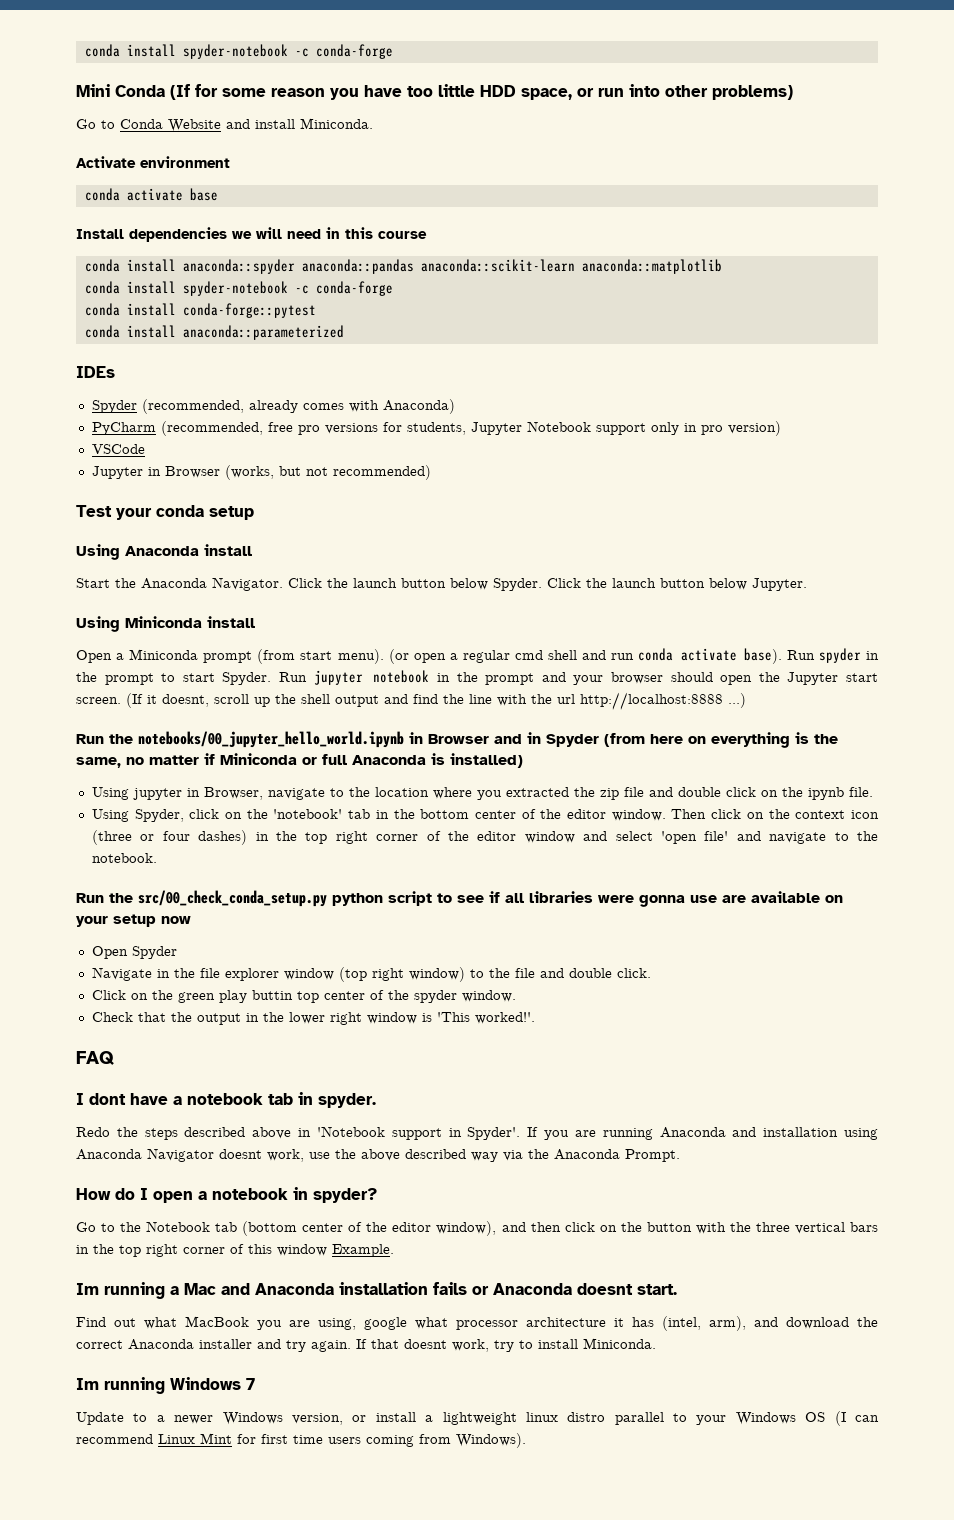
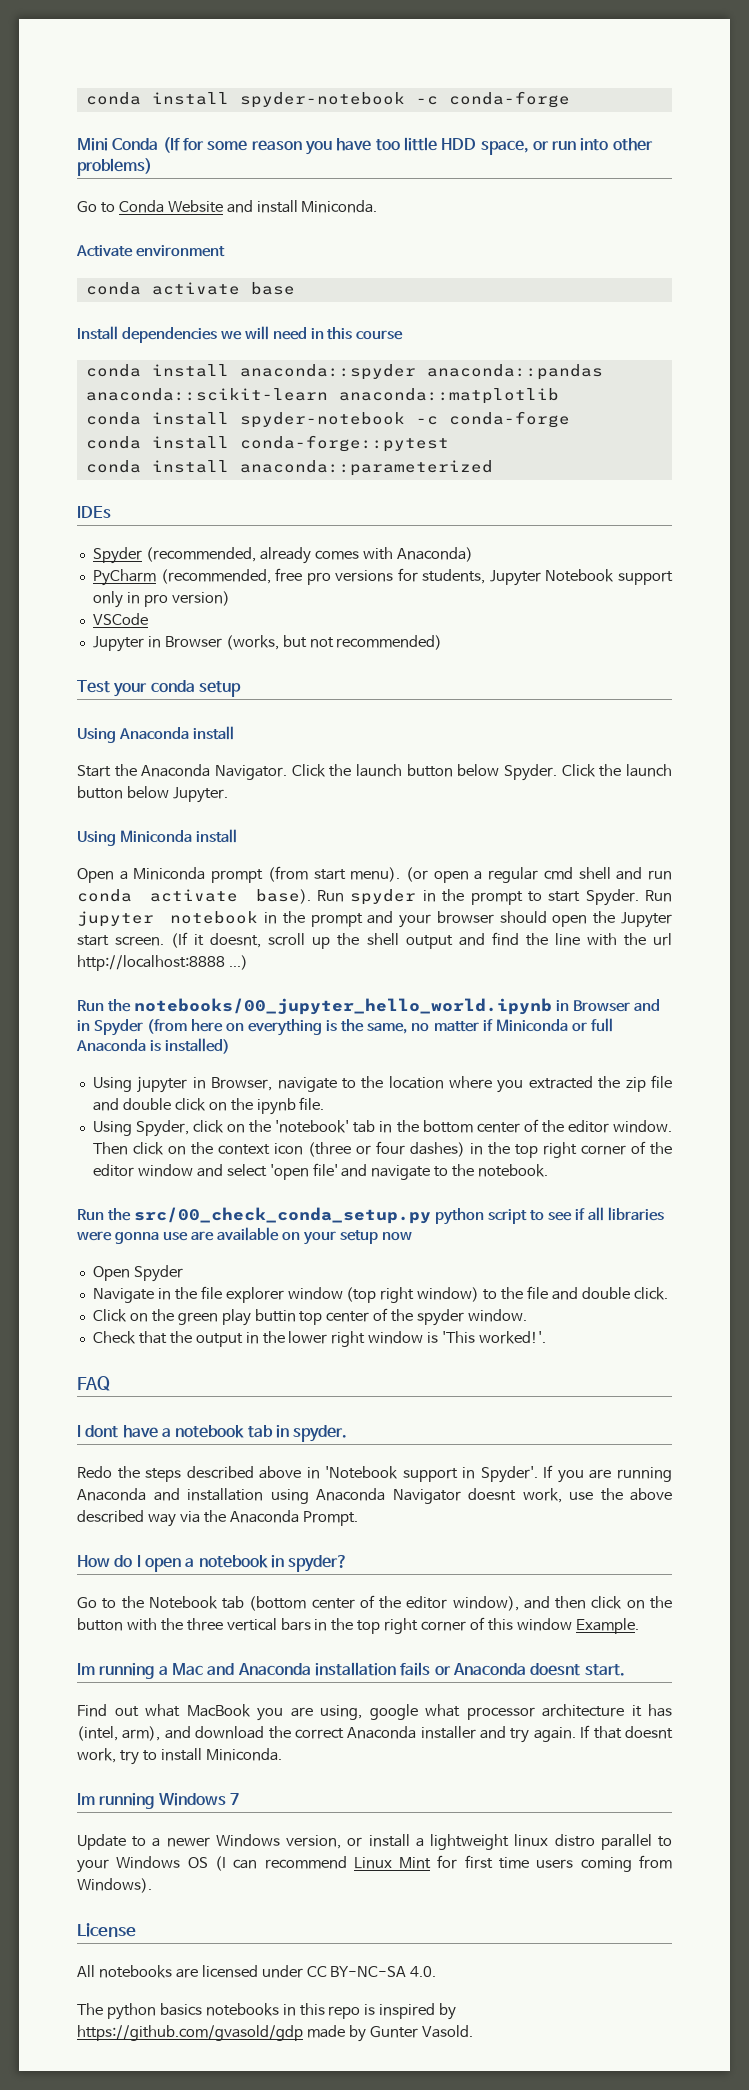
(526, 1440) none -> [77,1923,136,1937] [77,1965,437,1978] [77,2003,457,2020] [77,2025,473,2042] // License // All notebooks are licensed under CC BY-NC-SA 4.0. // The python basics notebooks in this repo is inspired by https://github.com/gvasold/gdp made by Gunter Vasold.

